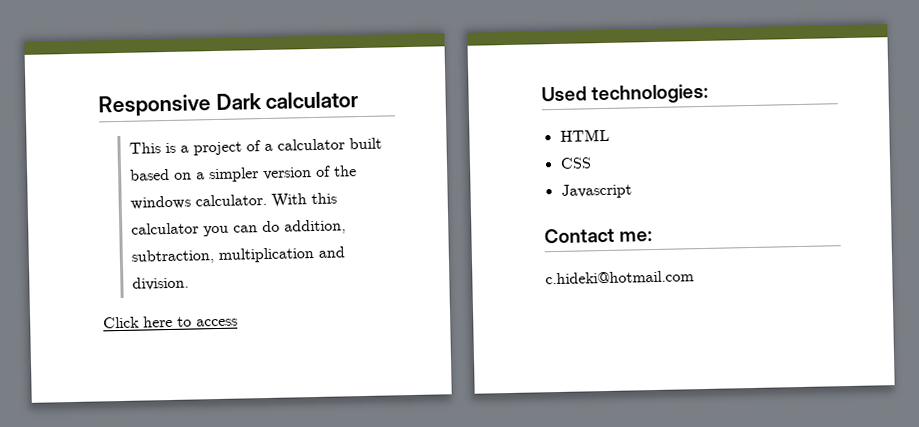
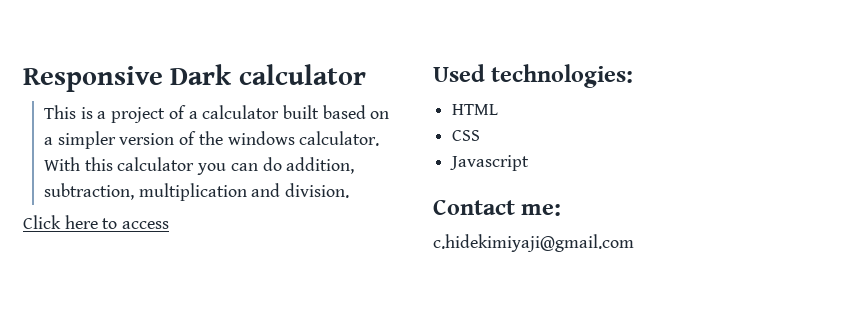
[545,270,695,285] c.hideki@hotmail.com -> [433,234,634,252] c.hidekimiyaji@gmail.com

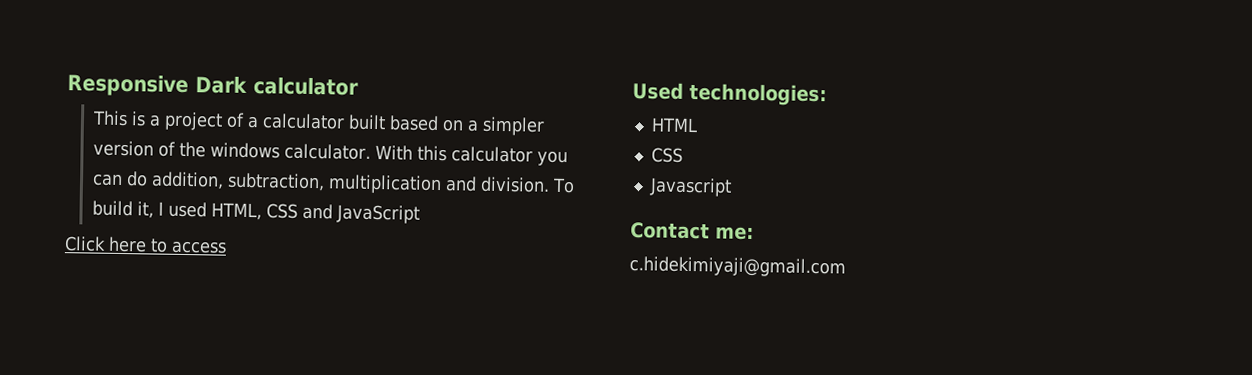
(350, 190) none -> [551,177,575,194] [91,200,420,224] To build it, I used HTML, CSS and JavaScript

